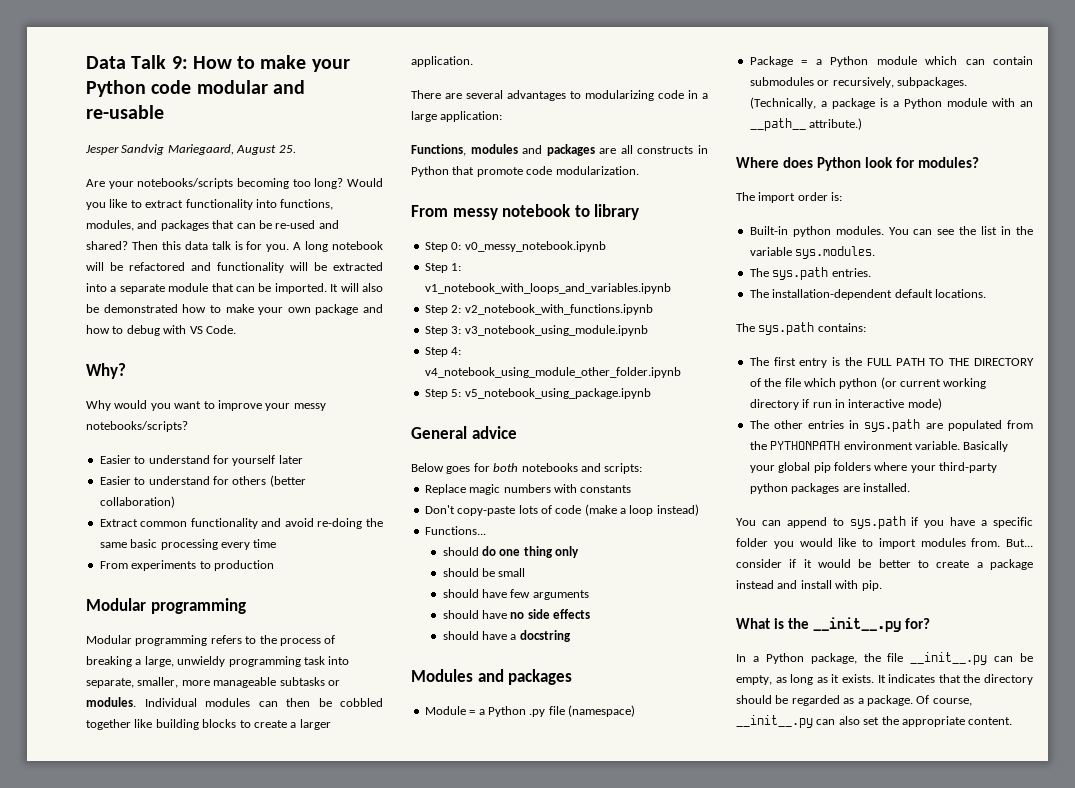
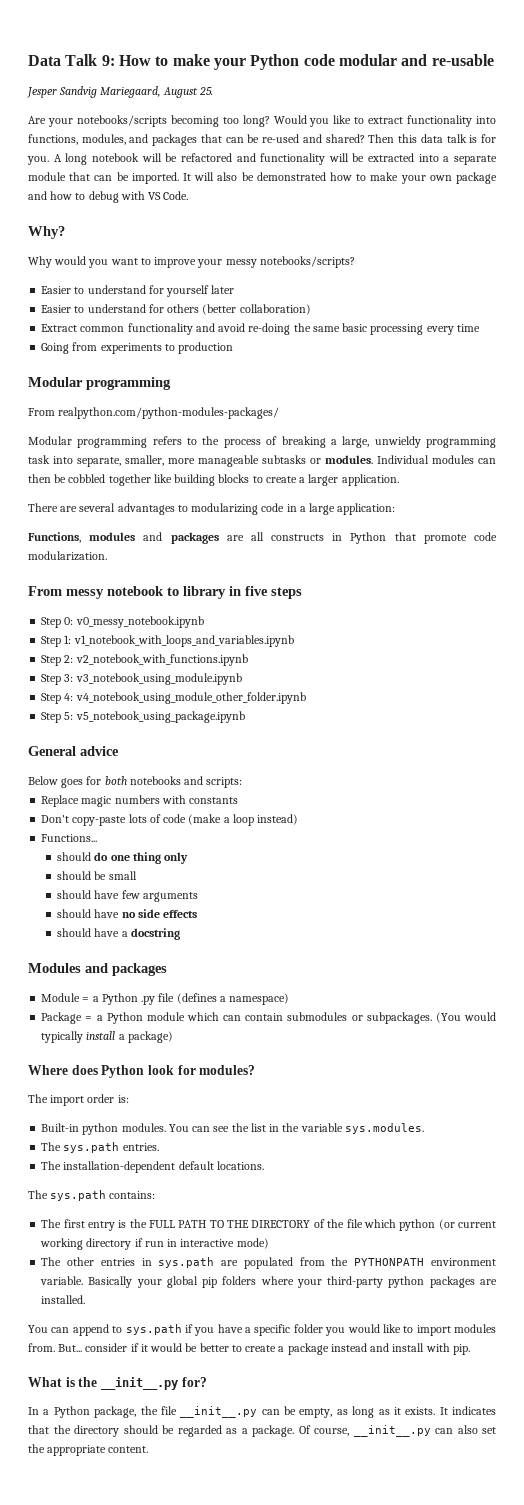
[99,561,128,569] From -> [41,342,98,354] Going from
(246, 606) none -> [28,407,280,419] // From realpython.com/python-modules-packages/
(640, 212) none -> [229,586,302,599] in five steps
[568,705,635,717] (namespace) -> [176,993,290,1005] (defines a namespace)
[832,77,967,88] [749,97,1033,109] [749,118,863,131] recursively, subpackages. (Technically, a package is a Python module with an __path__ attribute.) -> [366,1012,496,1024] [41,1031,173,1043] subpackages. (You would typically install a package)

